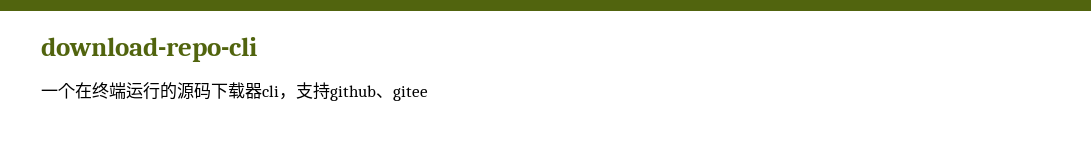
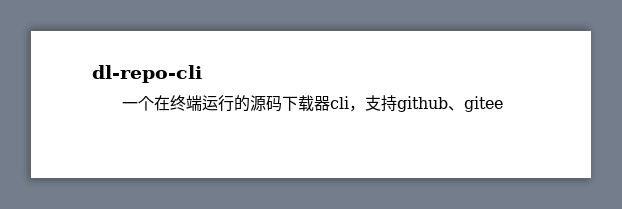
[41,37,257,62] download-repo-cli -> [92,65,202,83] dl-repo-cli

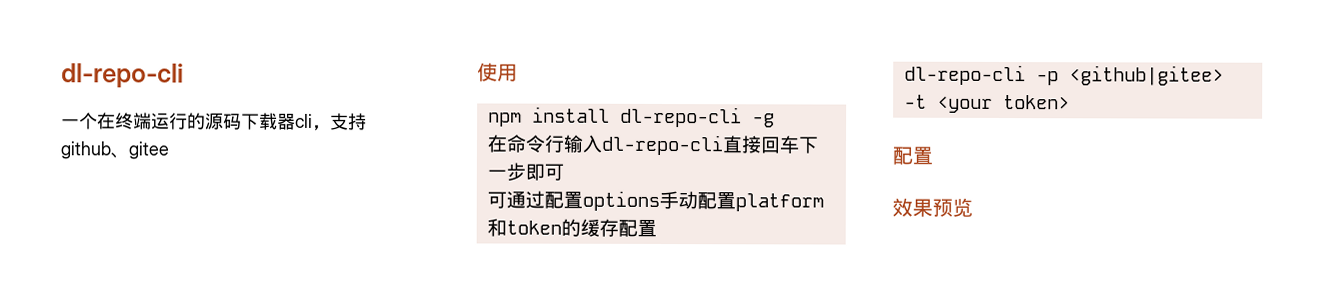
(503, 104) none -> [477,62,518,82] [487,106,775,128] [486,134,819,156] [486,162,564,182] [486,190,824,212] [486,218,657,237] [903,64,1224,86] [903,94,1070,113] [892,146,933,165] [892,197,973,217] // 使用 // npm install dl-repo-cli -g // 在命令行输入dl-repo-cli直接回车下一步即可 // 可通过配置options手动配置platform和token的缓存配置 // dl-repo-cli -p <github|gitee> -t <your token> // 配置 // 效果预览

